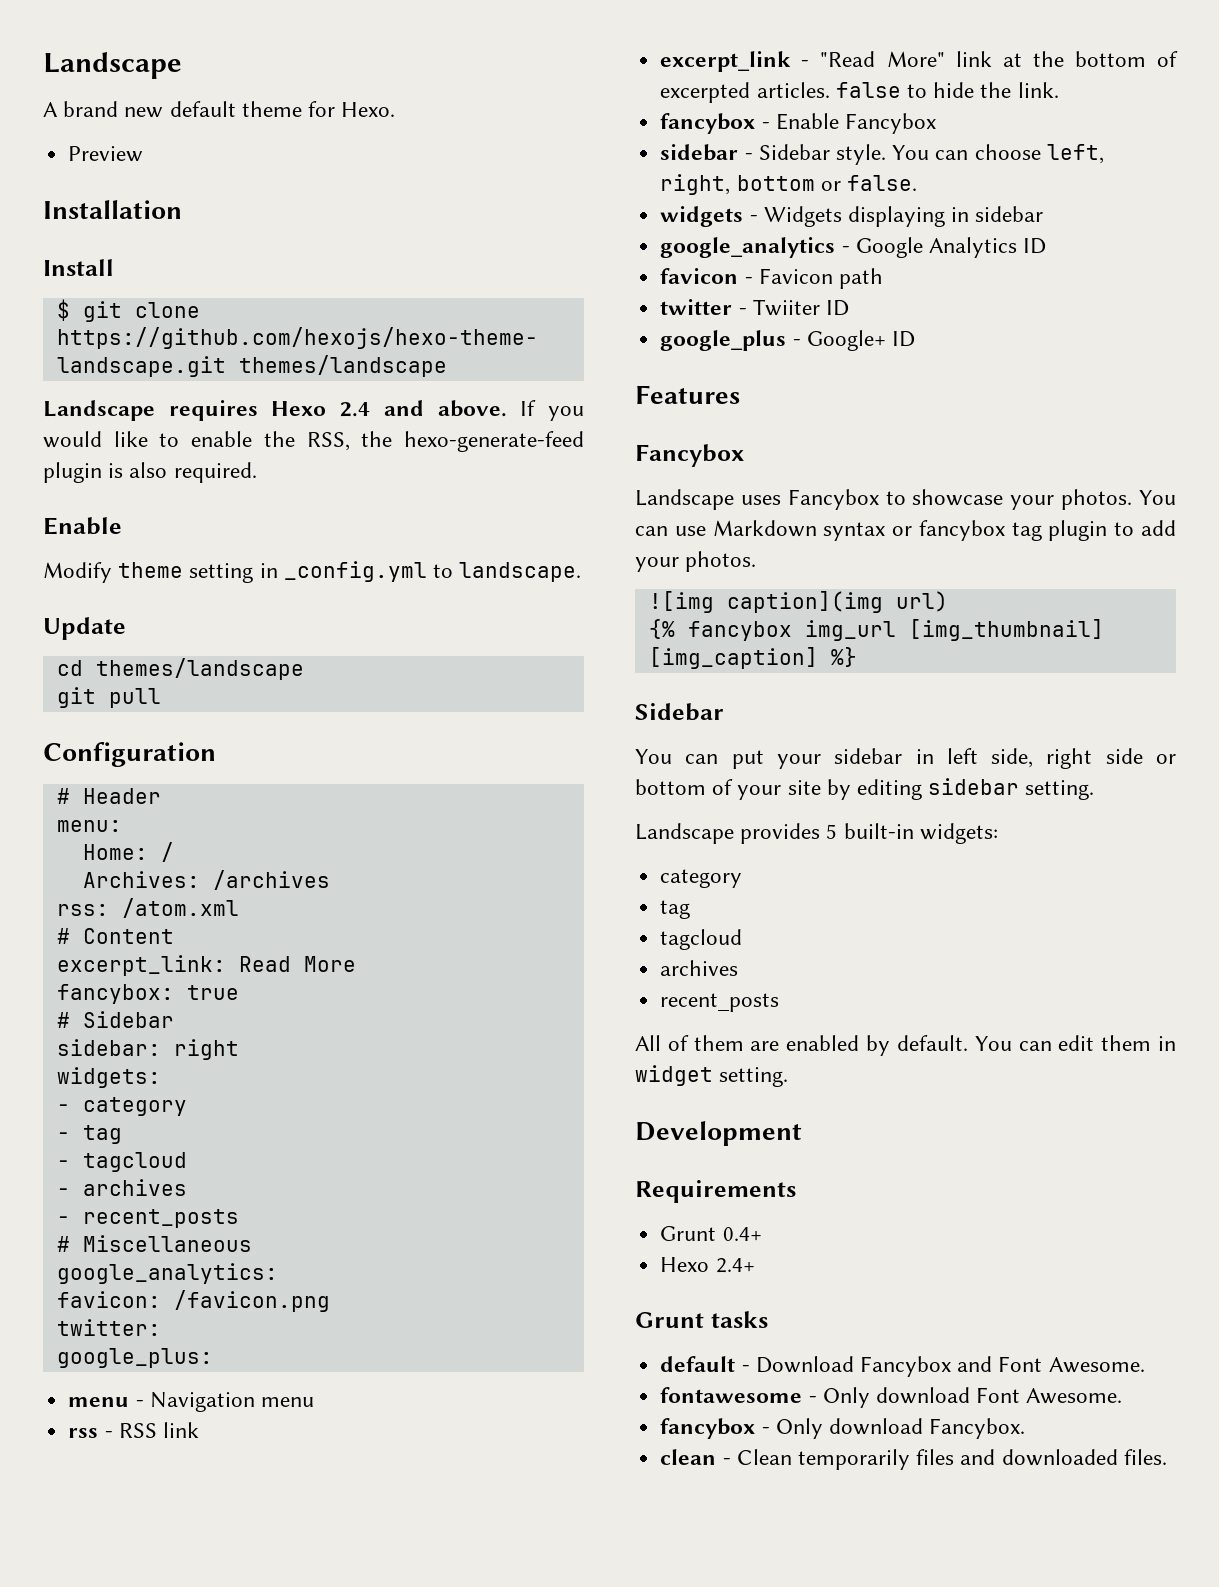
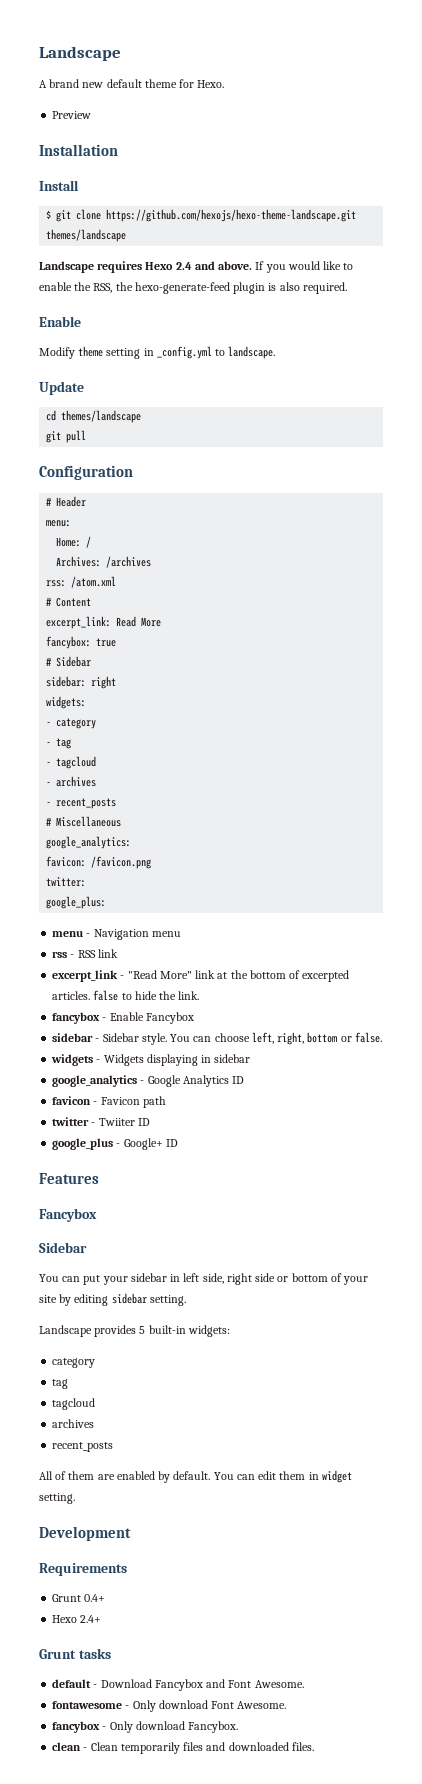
[635,489,1176,510] [635,520,1176,541] [635,551,757,572] [648,591,948,613] [648,619,1104,641] [648,647,857,669] // Landscape uses Fancybox to showcase your photos. You can use Markdown syntax or fancybox tag plugin to add your photos. // ![img caption](img url) // {% fancybox img_url [img_thumbnail] [img_caption] %} -> (97, 1215) none

